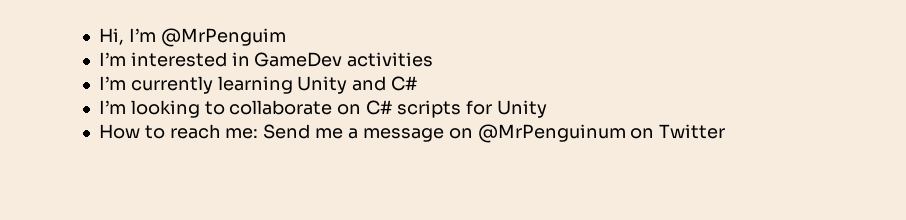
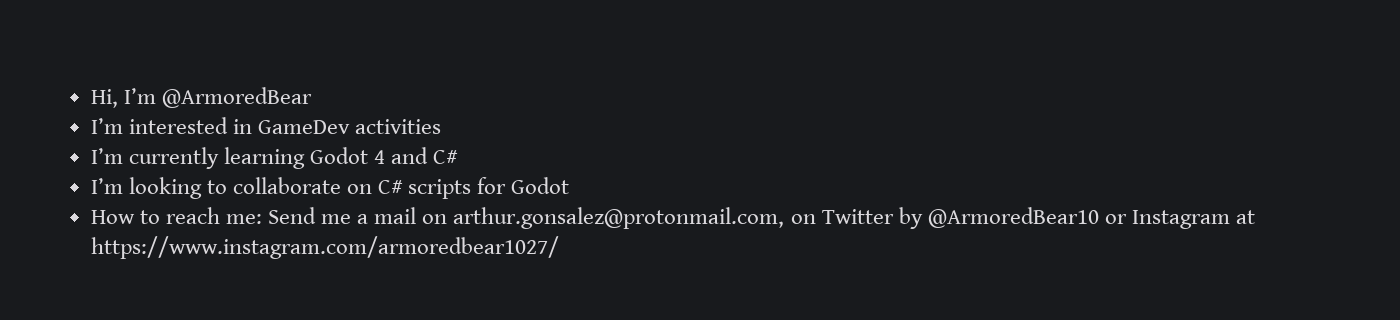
[160,28,286,47] @MrPenguim -> [161,87,312,108] @ArmoredBear
[297,76,348,94] Unity -> [309,147,386,164] Godot 4
[496,100,547,118] Unity -> [511,177,570,194] Godot
[362,124,726,143] message on @MrPenguinum on Twitter -> [374,207,1255,229] [90,236,559,259] mail on arthur.gonsalez@protonmail.com, on Twitter by @ArmoredBear10 or Instagram at https://www.instagram.com/armoredbear1027/

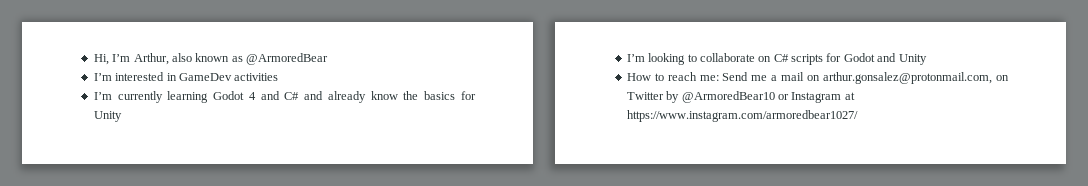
(156, 96) none -> [133,53,243,65] Arthur, also known as
(459, 157) none -> [304,91,476,103] [93,111,122,122] and already know the basics for Unity
(570, 185) none -> [877,53,927,65] and Unity

